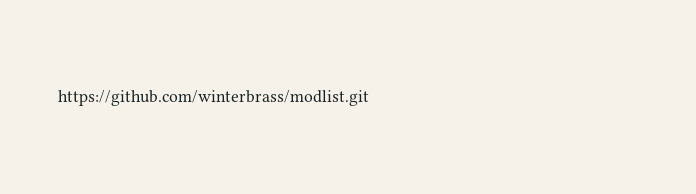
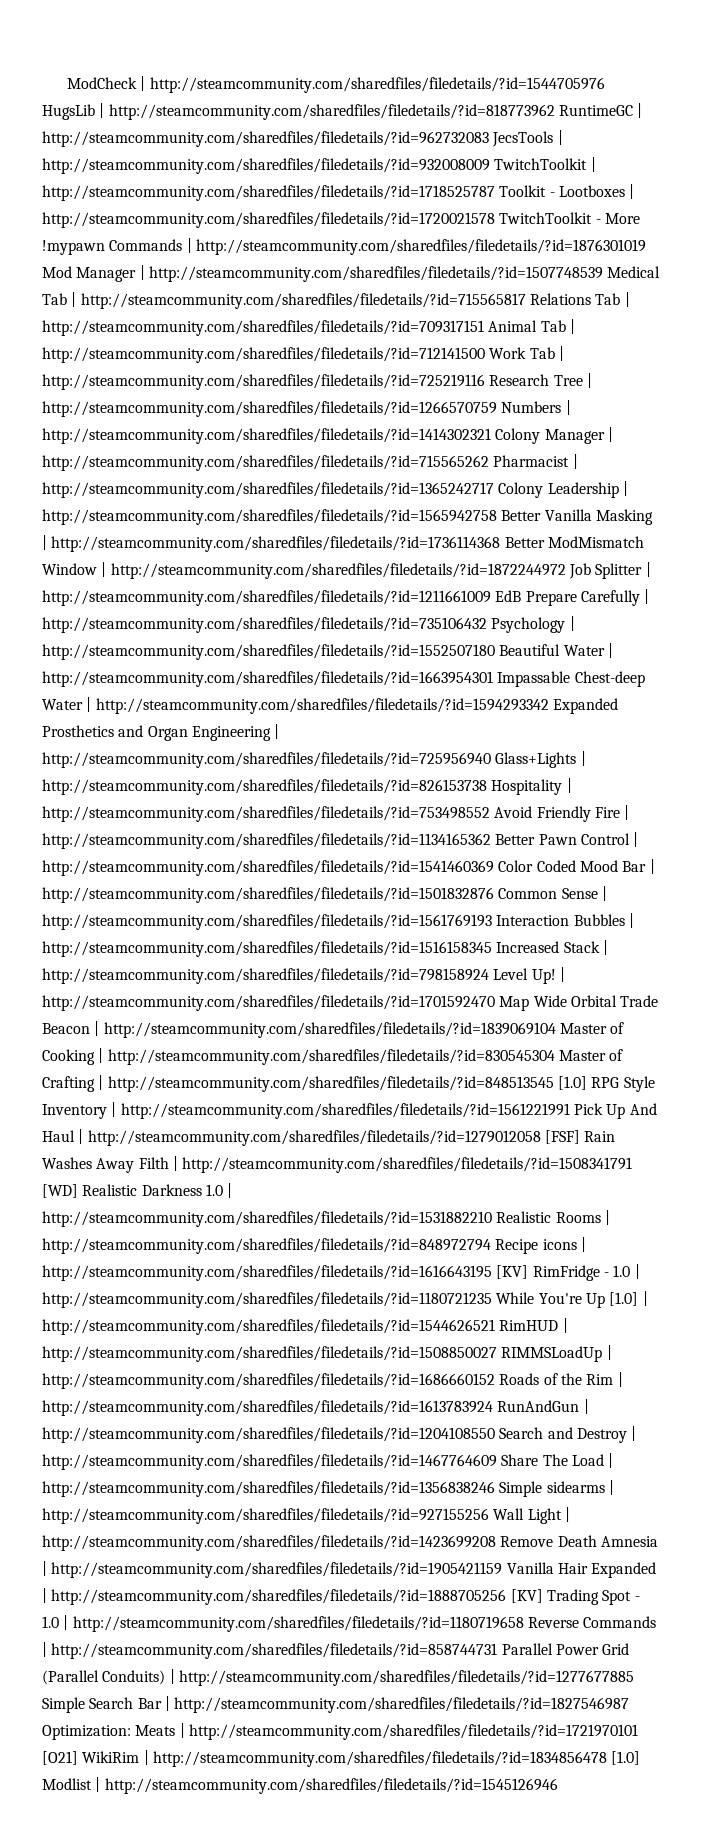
[58,90,369,106] https://github.com/winterbrass/modlist.git -> [67,76,605,93] [42,103,643,120] [42,130,563,147] [42,157,596,174] [42,184,635,201] [42,212,640,228] [42,238,646,255] [42,265,661,282] [42,292,630,309] [42,319,575,336] [42,346,564,363] [42,373,592,390] [42,400,571,417] [42,427,613,444] [42,454,578,471] [42,481,628,498] [42,509,653,525] [42,535,644,552] [42,562,651,579] [42,589,650,606] [42,616,575,633] [42,643,613,660] [42,671,645,687] [42,697,618,714] [42,724,280,741] [42,751,586,768] [42,778,572,795] [42,805,630,822] [42,832,639,849] [42,859,655,876] [42,886,607,903] [42,913,634,930] [42,940,608,957] [42,967,565,984] [42,995,659,1011] [42,1021,625,1038] [42,1048,624,1065] [42,1075,655,1092] [42,1102,657,1119] [42,1129,616,1146] [42,1156,633,1173] [42,1183,233,1198] [42,1210,610,1227] [42,1237,586,1254] [42,1264,640,1281] [42,1291,648,1308] [42,1318,568,1335] [42,1345,612,1362] [42,1372,623,1389] [42,1399,589,1416] [42,1426,637,1443] [42,1453,614,1470] [42,1480,614,1497] [42,1507,570,1524] [42,1535,658,1551] [42,1561,657,1578] [42,1588,640,1605] [42,1615,657,1632] [42,1642,630,1659] [42,1669,634,1686] [42,1696,630,1713] [42,1723,638,1740] [42,1750,641,1767] [42,1777,558,1794] ModCheck | http://steamcommunity.com/sharedfiles/filedetails/?id=1544705976 HugsLib | http://steamcommunity.com/sharedfiles/filedetails/?id=818773962 RuntimeGC | http://steamcommunity.com/sharedfiles/filedetails/?id=962732083 JecsTools | http://steamcommunity.com/sharedfiles/filedetails/?id=932008009 TwitchToolkit | http://steamcommunity.com/sharedfiles/filedetails/?id=1718525787 Toolkit - Lootboxes | http://steamcommunity.com/sharedfiles/filedetails/?id=1720021578 TwitchToolkit - More !mypawn Commands | http://steamcommunity.com/sharedfiles/filedetails/?id=1876301019 Mod Manager | http://steamcommunity.com/sharedfiles/filedetails/?id=1507748539 Medical Tab | http://steamcommunity.com/sharedfiles/filedetails/?id=715565817 Relations Tab | http://steamcommunity.com/sharedfiles/filedetails/?id=709317151 Animal Tab | http://steamcommunity.com/sharedfiles/filedetails/?id=712141500 Work Tab | http://steamcommunity.com/sharedfiles/filedetails/?id=725219116 Research Tree | http://steamcommunity.com/sharedfiles/filedetails/?id=1266570759 Numbers | http://steamcommunity.com/sharedfiles/filedetails/?id=1414302321 Colony Manager | http://steamcommunity.com/sharedfiles/filedetails/?id=715565262 Pharmacist | http://steamcommunity.com/sharedfiles/filedetails/?id=1365242717 Colony Leadership | http://steamcommunity.com/sharedfiles/filedetails/?id=1565942758 Better Vanilla Masking | http://steamcommunity.com/sharedfiles/filedetails/?id=1736114368 Better ModMismatch Window | http://steamcommunity.com/sharedfiles/filedetails/?id=1872244972 Job Splitter | http://steamcommunity.com/sharedfiles/filedetails/?id=1211661009 EdB Prepare Carefully | http://steamcommunity.com/sharedfiles/filedetails/?id=735106432 Psychology | http://steamcommunity.com/sharedfiles/filedetails/?id=1552507180 Beautiful Water | http://steamcommunity.com/sharedfiles/filedetails/?id=1663954301 Impassable Chest-deep Water | http://steamcommunity.com/sharedfiles/filedetails/?id=1594293342 Expanded Prosthetics and Organ Engineering | http://steamcommunity.com/sharedfiles/filedetails/?id=725956940 Glass+Lights | http://steamcommunity.com/sharedfiles/filedetails/?id=826153738 Hospitality | http://steamcommunity.com/sharedfiles/filedetails/?id=753498552 Avoid Friendly Fire | http://steamcommunity.com/sharedfiles/filedetails/?id=1134165362 Better Pawn Control | http://steamcommunity.com/sharedfiles/filedetails/?id=1541460369 Color Coded Mood Bar | http://steamcommunity.com/sharedfiles/filedetails/?id=1501832876 Common Sense | http://steamcommunity.com/sharedfiles/filedetails/?id=1561769193 Interaction Bubbles | http://steamcommunity.com/sharedfiles/filedetails/?id=1516158345 Increased Stack | http://steamcommunity.com/sharedfiles/filedetails/?id=798158924 Level Up! | http://steamcommunity.com/sharedfiles/filedetails/?id=1701592470 Map Wide Orbital Trade Beacon | http://steamcommunity.com/sharedfiles/filedetails/?id=1839069104 Master of Cooking | http://steamcommunity.com/sharedfiles/filedetails/?id=830545304 Master of Crafting | http://steamcommunity.com/sharedfiles/filedetails/?id=848513545 [1.0] RPG Style Inventory | http://steamcommunity.com/sharedfiles/filedetails/?id=1561221991 Pick Up And Haul | http://steamcommunity.com/sharedfiles/filedetails/?id=1279012058 [FSF] Rain Washes Away Filth | http://steamcommunity.com/sharedfiles/filedetails/?id=1508341791 [WD] Realistic Darkness 1.0 | http://steamcommunity.com/sharedfiles/filedetails/?id=1531882210 Realistic Rooms | http://steamcommunity.com/sharedfiles/filedetails/?id=848972794 Recipe icons | http://steamcommunity.com/sharedfiles/filedetails/?id=1616643195 [KV] RimFridge - 1.0 | http://steamcommunity.com/sharedfiles/filedetails/?id=1180721235 While You're Up [1.0] | http://steamcommunity.com/sharedfiles/filedetails/?id=1544626521 RimHUD | http://steamcommunity.com/sharedfiles/filedetails/?id=1508850027 RIMMSLoadUp | http://steamcommunity.com/sharedfiles/filedetails/?id=1686660152 Roads of the Rim | http://steamcommunity.com/sharedfiles/filedetails/?id=1613783924 RunAndGun | http://steamcommunity.com/sharedfiles/filedetails/?id=1204108550 Search and Destroy | http://steamcommunity.com/sharedfiles/filedetails/?id=1467764609 Share The Load | http://steamcommunity.com/sharedfiles/filedetails/?id=1356838246 Simple sidearms | http://steamcommunity.com/sharedfiles/filedetails/?id=927155256 Wall Light | http://steamcommunity.com/sharedfiles/filedetails/?id=1423699208 Remove Death Amnesia | http://steamcommunity.com/sharedfiles/filedetails/?id=1905421159 Vanilla Hair Expanded | http://steamcommunity.com/sharedfiles/filedetails/?id=1888705256 [KV] Trading Spot - 1.0 | http://steamcommunity.com/sharedfiles/filedetails/?id=1180719658 Reverse Commands | http://steamcommunity.com/sharedfiles/filedetails/?id=858744731 Parallel Power Grid (Parallel Conduits) | http://steamcommunity.com/sharedfiles/filedetails/?id=1277677885 Simple Search Bar | http://steamcommunity.com/sharedfiles/filedetails/?id=1827546987 Optimization: Meats | http://steamcommunity.com/sharedfiles/filedetails/?id=1721970101 [O21] WikiRim | http://steamcommunity.com/sharedfiles/filedetails/?id=1834856478 [1.0] Modlist | http://steamcommunity.com/sharedfiles/filedetails/?id=1545126946

